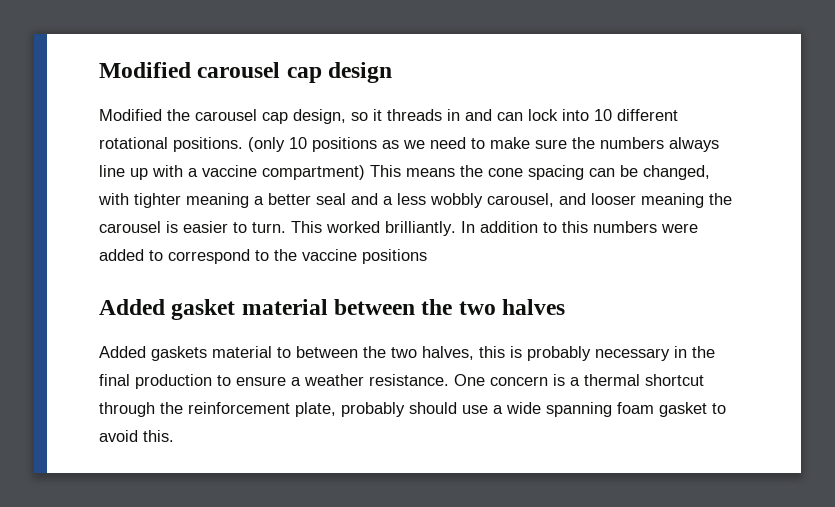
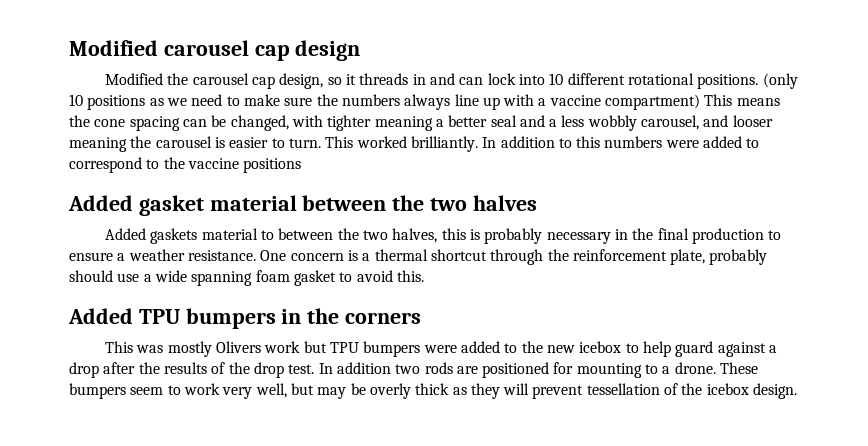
(174, 436) none -> [68,308,422,329] [105,341,777,357] [69,362,759,378] [69,383,798,399] // Added TPU bumpers in the corners // This was mostly Olivers work but TPU bumpers were added to the new icebox to help guard against a drop after the results of the drop test. In addition two rods are positioned for mounting to a drone. These bumpers seem to work very well, but may be overly thick as they will prevent tessellation of the icebox design.

